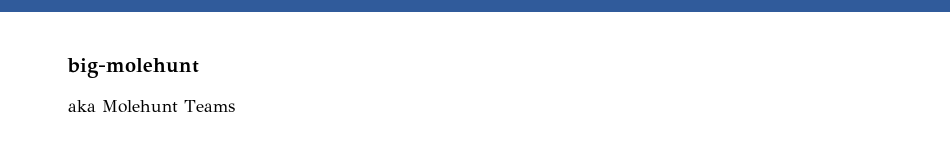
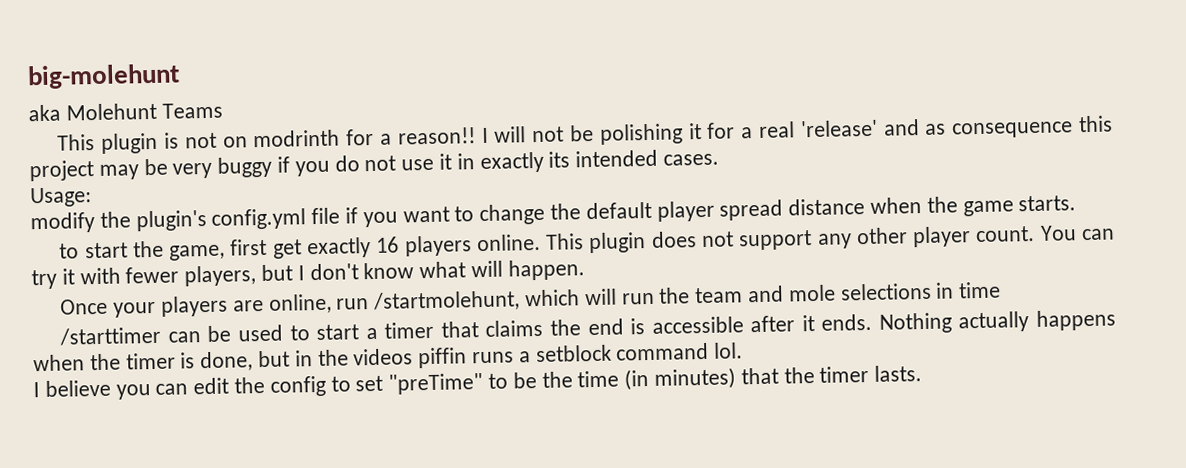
(235, 106) none -> [57,115,1113,154] [29,149,720,182] [30,187,92,208] [30,195,1077,234] [59,225,1116,261] [31,259,585,290] [60,281,1002,318] [59,309,1117,346] [33,342,744,372] [33,365,923,400] // This plugin is not on modrinth for a reason!! I will not be polishing it for a real 'release' and as consequence this project may be very buggy if you do not use it in exactly its intended cases. // Usage: // modify the plugin's config.yml file if you want to change the default player spread distance when the game starts. // to start the game, first get exactly 16 players online. This plugin does not support any other player count. You can try it with fewer players, but I don't know what will happen. // Once your players are online, run /startmolehunt, which will run the team and mole selections in time // /starttimer can be used to start a timer that claims the end is accessible after it ends. Nothing actually happens when the timer is done, but in the videos piffin runs a setblock command lol. // I believe you can edit the config to set "preTime" to be the time (in minutes) that the timer lasts.

